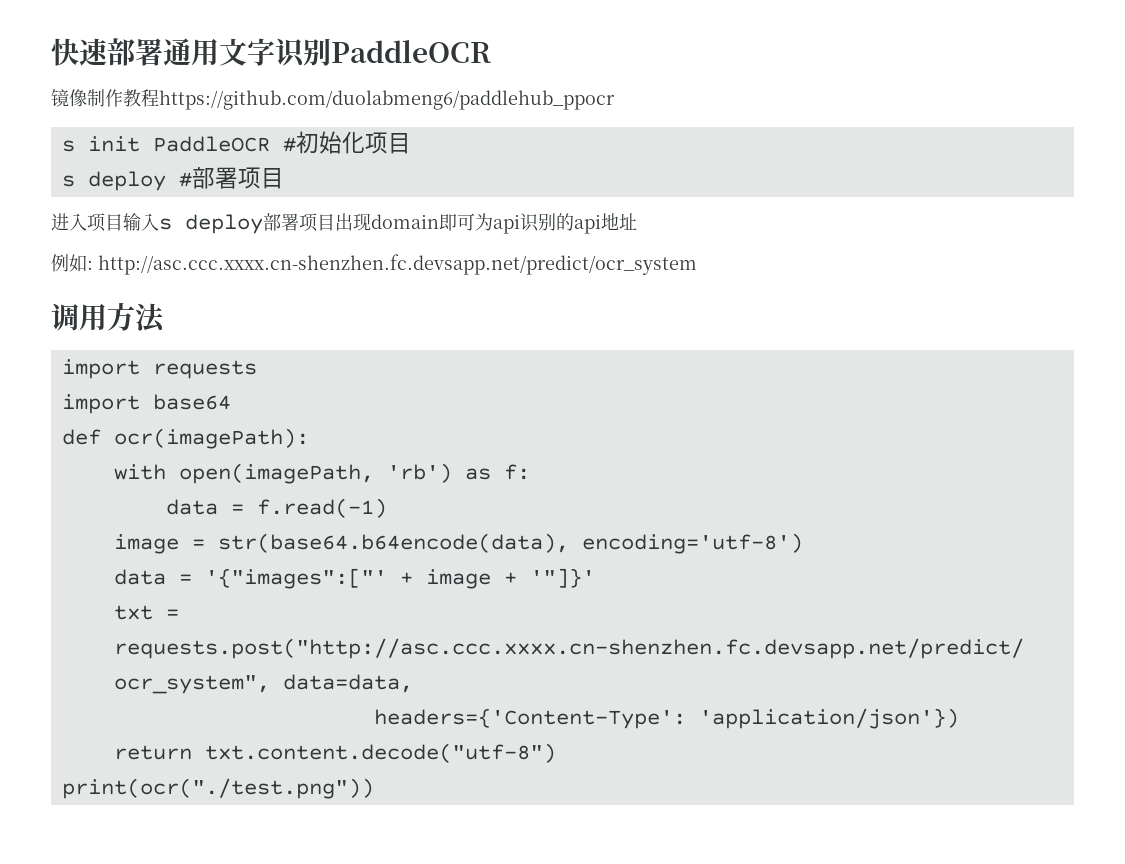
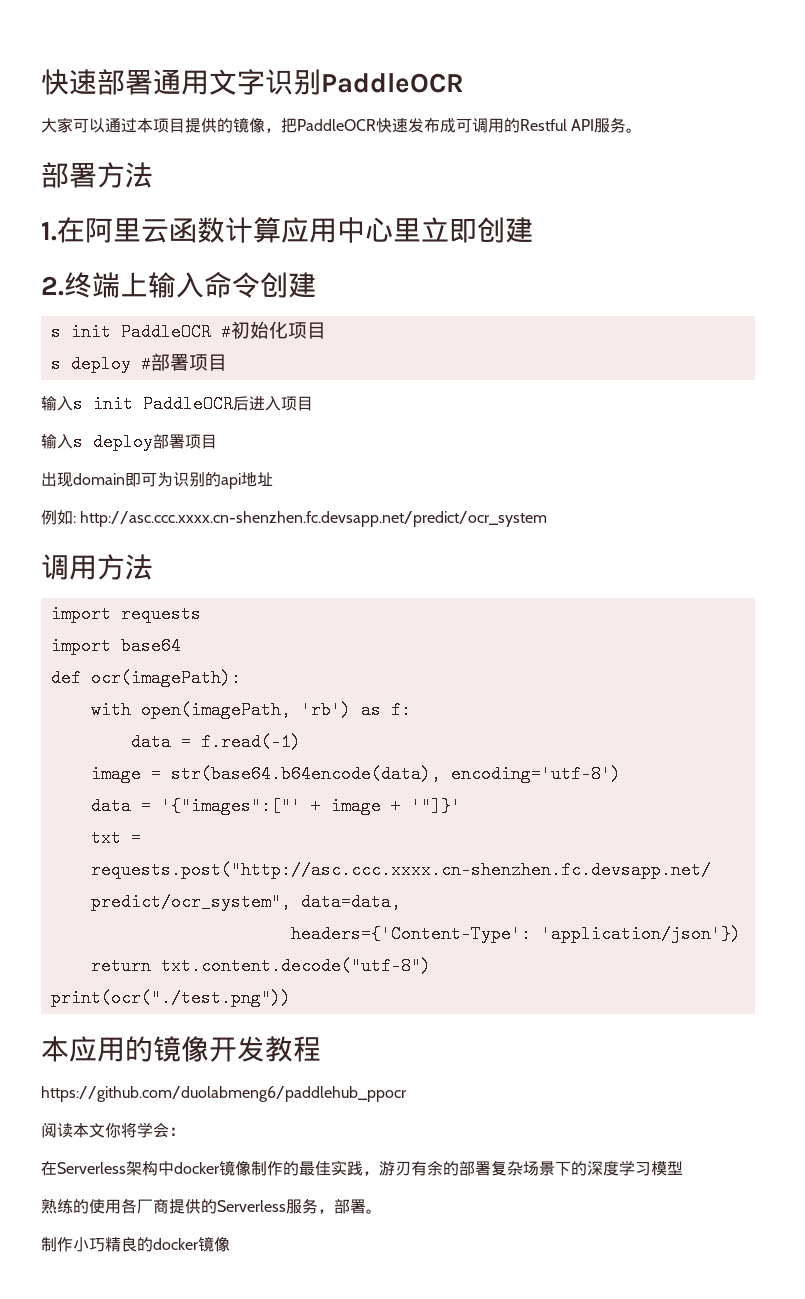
[51,89,615,110] 镜像制作教程https://github.com/duolabmeng6/paddlehub_ppocr -> [41,117,643,133] [41,162,153,188] [41,217,533,243] [41,272,316,298] 大家可以通过本项目提供的镜像，把PaddleOCR快速发布成可调用的Restful API服务。 // 部署方法 // 1.在阿里云函数计算应用中心里立即创建 // 2.终端上输入命令创建
(284, 178) none -> [41,395,249,413] 输入s init PaddleOCR后
(123, 222) none -> (313, 403) //
(335, 222) none -> (217, 441) //
[493,214,520,234] api -> (173, 479) none
(374, 788) none -> [41,1036,321,1062] [41,1086,407,1102] [41,1122,185,1138] [41,1160,683,1176] [41,1198,382,1214] [41,1236,230,1252] // 本应用的镜像开发教程 // https://github.com/duolabmeng6/paddlehub_ppocr // 阅读本文你将学会： // 在Serverless架构中docker镜像制作的最佳实践，游刃有余的部署复杂场景下的深度学习模型 // 熟练的使用各厂商提供的Serverless服务，部署。 // 制作小巧精良的docker镜像

